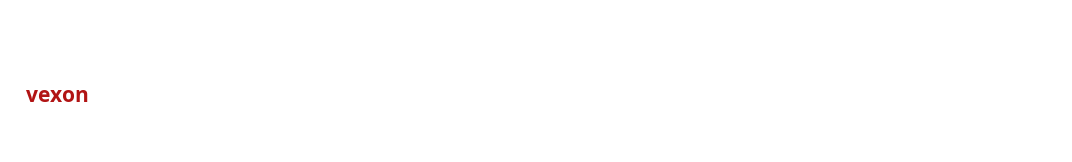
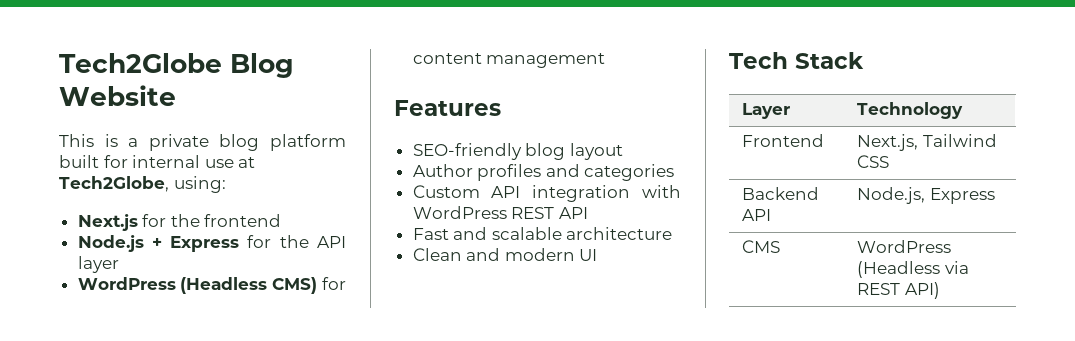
[26,90,89,102] vexon -> [59,53,294,78] [59,85,176,106] [59,134,346,151] [59,155,256,168] [59,176,226,193] [77,214,282,231] [77,235,346,252] [77,256,119,273] [77,277,346,294] [412,53,606,68] [394,100,501,116] [412,143,623,160] [412,164,675,181] [412,185,681,202] [412,206,588,219] [412,227,673,240] [412,248,598,261] [729,52,864,69] [742,103,791,119] [857,102,964,119] [742,134,825,147] [857,134,997,151] [857,155,890,168] [742,187,820,200] [742,209,772,221] [857,187,995,204] [742,240,781,253] [857,240,952,253] [857,261,969,278] [857,282,940,299] Tech2Globe Blog Website // This is a private blog platform built for internal use at Tech2Globe, using: // Next.js for the frontend // Node.js + Express for the API layer // WordPress (Headless CMS) for content management // Features // SEO-friendly blog layout // Author profiles and categories // Custom API integration with WordPress REST API // Fast and scalable architecture // Clean and modern UI // Tech Stack // Layer | Technology // Frontend | Next.js, Tailwind CSS // Backend API | Node.js, Express // CMS | WordPress (Headless via REST API)

